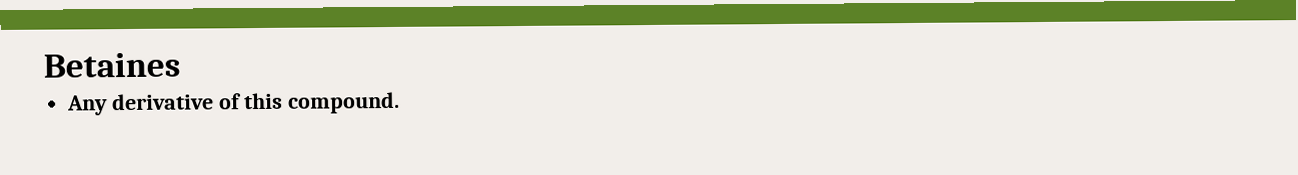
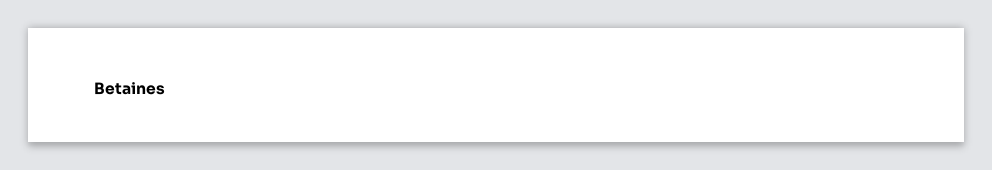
[67,91,400,116] // Any derivative of this compound. -> (165, 88) none

